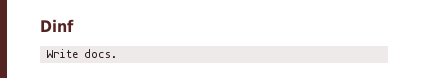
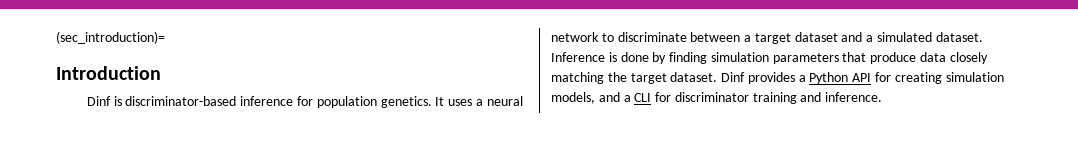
[40,19,74,32] [46,49,117,58] Dinf // Write docs. -> [56,31,165,44] [56,66,161,80] [86,96,523,108] [551,32,983,44] [551,52,988,64] [551,72,1004,84] [551,92,883,104] (sec_introduction)= // Introduction // Dinf is discriminator-based inference for population genetics. It uses a neural network to discriminate between a target dataset and a simulated dataset. Inference is done by finding simulation parameters that produce data closely matching the target dataset. Dinf provides a Python API for creating simulation models, and a CLI for discriminator training and inference.

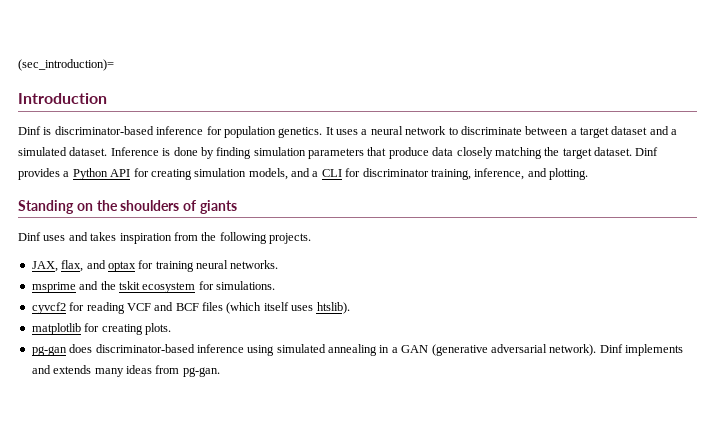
[752,92,883,104] training and inference. -> [430,168,588,180] [18,200,237,214] [18,232,311,244] [31,260,279,272] [31,281,275,293] [31,302,350,314] [31,323,171,335] [31,344,683,356] [31,365,220,377] training, inference, and plotting. // Standing on the shoulders of giants // Dinf uses and takes inspiration from the following projects. // JAX, flax, and optax for training neural networks. // msprime and the tskit ecosystem for simulations. // cyvcf2 for reading VCF and BCF files (which itself uses htslib). // matplotlib for creating plots. // pg-gan does discriminator-based inference using simulated annealing in a GAN (generative adversarial network). Dinf implements and extends many ideas from pg-gan.

